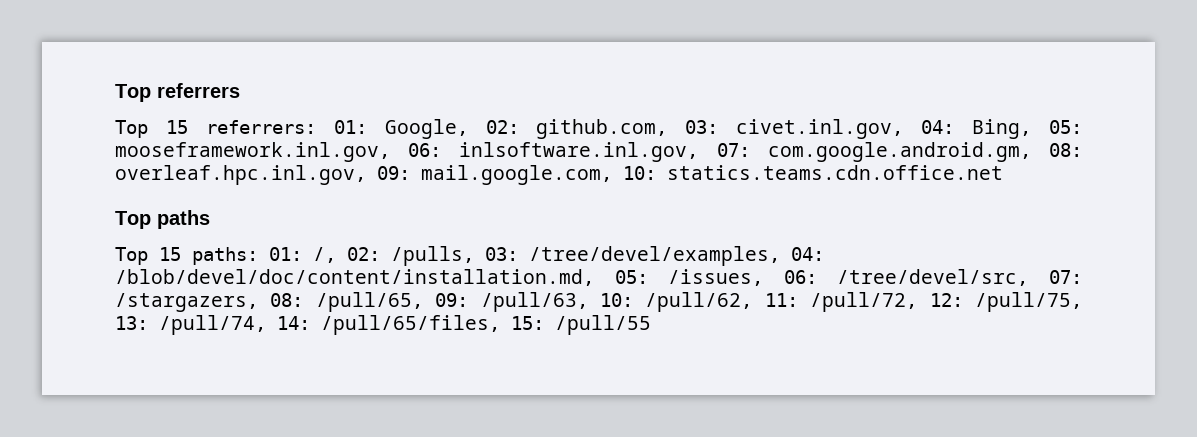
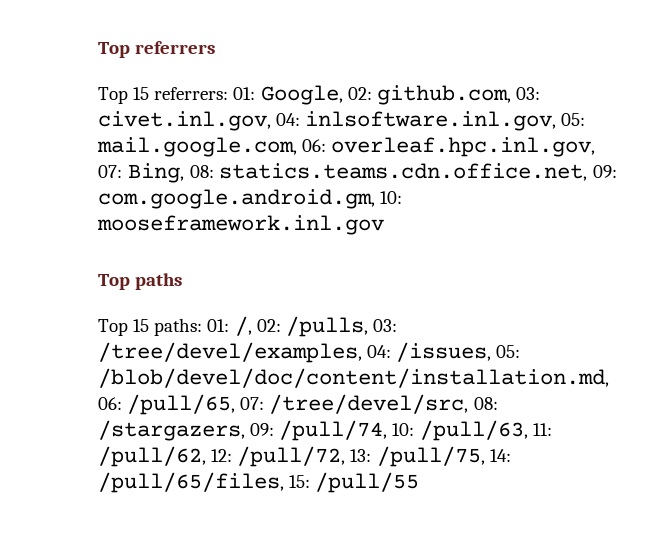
[972,119,1082,139] [115,142,1082,162] [115,165,1003,185] Bing, 05: mooseframework.inl.gov, 06: inlsoftware.inl.gov, 07: com.google.android.gm, 08: overleaf.hpc.inl.gov, 09: mail.google.com, 10: statics.teams.cdn.office.net -> [305,111,586,131] [97,137,596,157] [98,163,617,183] [98,189,403,209] [97,215,384,235] inlsoftware.inl.gov, 05: mail.google.com, 06: overleaf.hpc.inl.gov, 07: Bing, 08: statics.teams.cdn.office.net, 09: com.google.android.gm, 10: mooseframework.inl.gov
[115,269,1082,286] [115,292,1082,312] [115,315,266,335] /blob/devel/doc/content/installation.md, 05: /issues, 06: /tree/devel/src, 07: /stargazers, 08: /pull/65, 09: /pull/63, 10: /pull/62, 11: /pull/72, 12: /pull/75, 13: /pull/74, -> [396,342,521,362] [98,368,609,388] [98,394,498,415] [98,420,552,441] [98,446,485,467] /issues, 05: /blob/devel/doc/content/installation.md, 06: /pull/65, 07: /tree/devel/src, 08: /stargazers, 09: /pull/74, 10: /pull/63, 11: /pull/62, 12: /pull/72, 13: /pull/75,

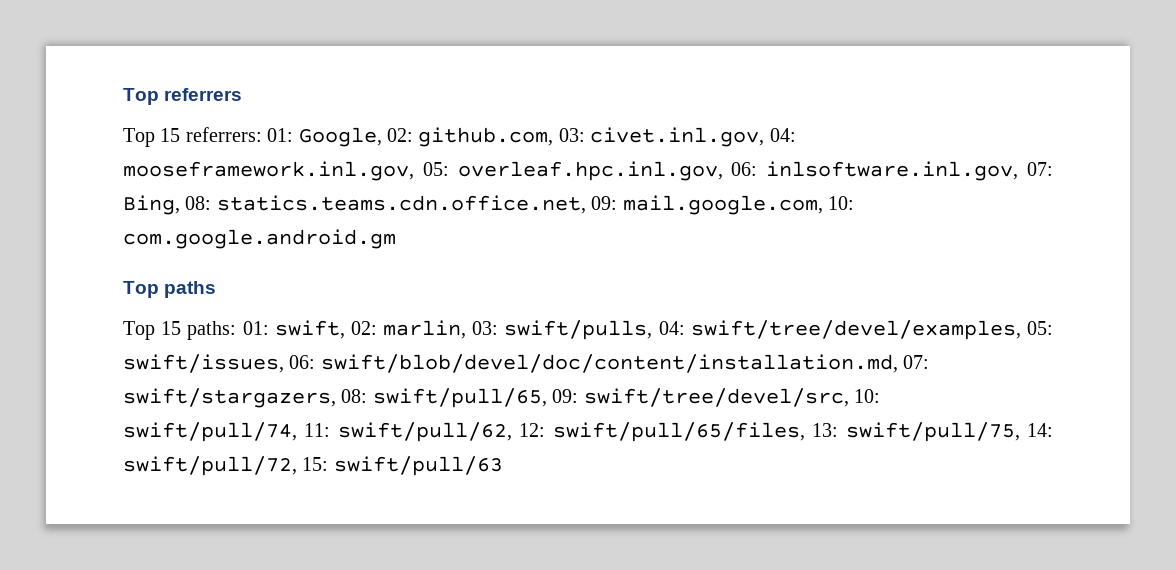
[305,111,586,131] [97,137,596,157] inlsoftware.inl.gov, 05: mail.google.com, 06: overleaf.hpc.inl.gov, -> [123,161,1019,181] mooseframework.inl.gov, 05: overleaf.hpc.inl.gov, 06: inlsoftware.inl.gov,
[98,189,403,209] [97,215,384,235] com.google.android.gm, 10: mooseframework.inl.gov -> [622,195,854,215] [123,229,396,249] mail.google.com, 10: com.google.android.gm
[234,316,397,337] [98,342,521,363] [98,368,609,388] [98,394,498,415] [98,420,552,441] [98,446,511,467] [98,472,420,493] /, 02: /pulls, 03: /tree/devel/examples, 04: /issues, 05: /blob/devel/doc/content/installation.md, 06: /pull/65, 07: /tree/devel/src, 08: /stargazers, 09: /pull/74, 10: /pull/63, 11: /pull/62, 12: /pull/72, 13: /pull/75, 14: /pull/65/files, 15: /pull/55 -> [274,320,1053,340] [123,354,930,373] [123,388,880,408] [123,422,1053,442] [123,456,503,476] swift, 02: marlin, 03: swift/pulls, 04: swift/tree/devel/examples, 05: swift/issues, 06: swift/blob/devel/doc/content/installation.md, 07: swift/stargazers, 08: swift/pull/65, 09: swift/tree/devel/src, 10: swift/pull/74, 11: swift/pull/62, 12: swift/pull/65/files, 13: swift/pull/75, 14: swift/pull/72, 15: swift/pull/63

